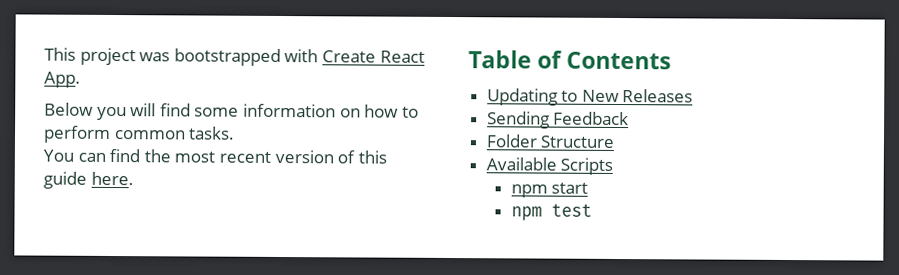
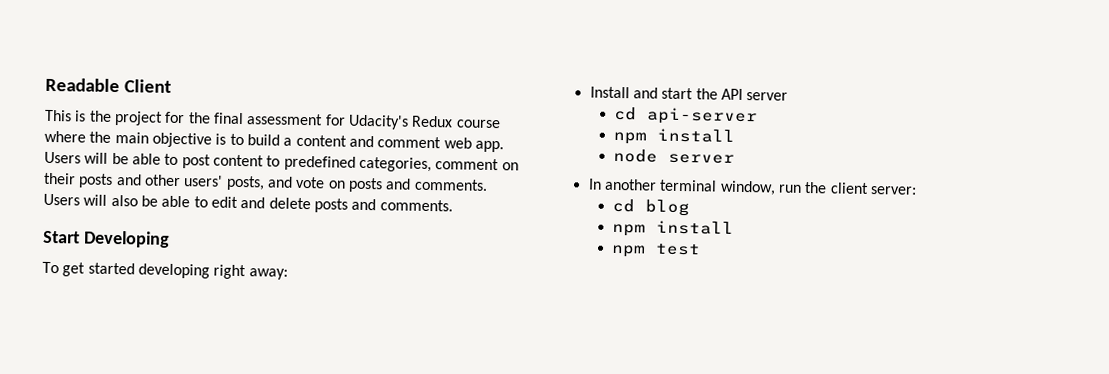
[44,47,425,66] [44,71,81,88] [44,102,419,121] [43,125,236,143] [43,148,387,164] [43,171,134,189] [468,50,672,70] [486,88,694,106] [486,111,630,129] [485,134,616,148] [485,157,614,175] [510,182,589,198] This project was bootstrapped with Create React App. // Below you will find some information on how to perform common tasks. // You can find the most recent version of this guide here. // Table of Contents // Updating to New Releases // Sending Feedback // Folder Structure // Available Scripts // npm start -> [45,77,172,93] [44,109,501,130] [44,130,504,153] [44,151,519,173] [43,172,488,193] [43,193,453,213] [43,230,170,248] [42,261,288,280] [589,86,789,101] [614,106,759,126] [613,128,736,145] [613,148,736,164] [587,178,917,196] [612,198,691,217] [612,220,735,237] Readable Client // This is the project for the final assessment for Udacity's Redux course where the main objective is to build a content and comment web app. Users will be able to post content to predefined categories, comment on their posts and other users' posts, and vote on posts and comments. Users will also be able to edit and delete posts and comments. // Start Developing // To get started developing right away: // Install and start the API server // cd api-server // npm install // node server // In another terminal window, run the client server: // cd blog // npm install

